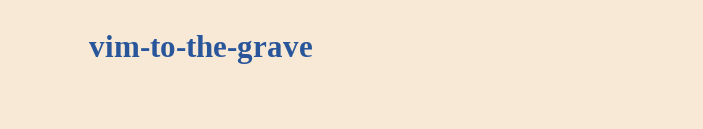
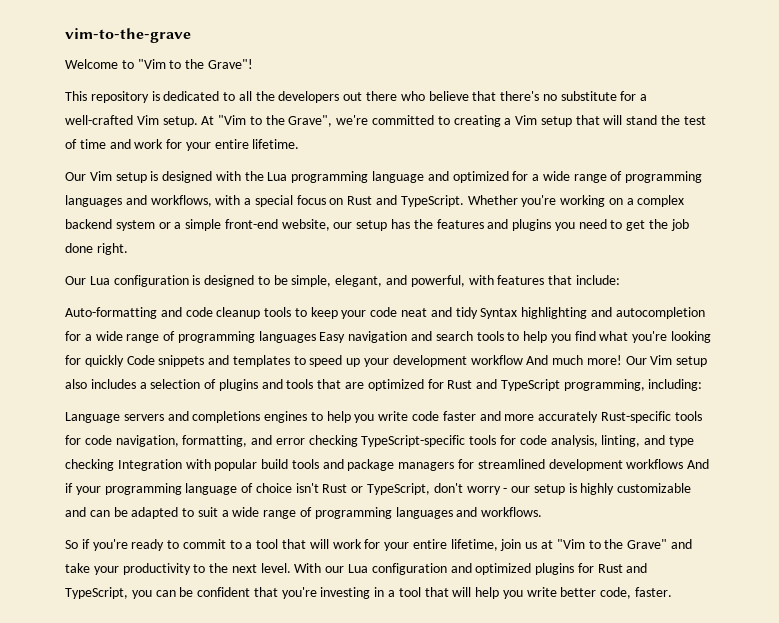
(313, 49) none -> [65,59,253,69] [65,91,648,103] [65,115,706,127] [65,139,300,151] [65,171,703,183] [65,195,685,207] [65,219,689,231] [65,243,128,255] [65,275,620,287] [65,307,705,319] [65,331,712,343] [65,355,708,367] [65,379,703,391] [65,411,702,423] [65,435,694,447] [65,459,710,471] [65,483,692,495] [65,507,543,519] [65,539,692,551] [65,563,648,575] [65,587,673,599] // Welcome to "Vim to the Grave"! // This repository is dedicated to all the developers out there who believe that there's no substitute for a well-crafted Vim setup. At "Vim to the Grave", we're committed to creating a Vim setup that will stand the test of time and work for your entire lifetime. // Our Vim setup is designed with the Lua programming language and optimized for a wide range of programming languages and workflows, with a special focus on Rust and TypeScript. Whether you're working on a complex backend system or a simple front-end website, our setup has the features and plugins you need to get the job done right. // Our Lua configuration is designed to be simple, elegant, and powerful, with features that include: // Auto-formatting and code cleanup tools to keep your code neat and tidy Syntax highlighting and autocompletion for a wide range of programming languages Easy navigation and search tools to help you find what you're looking for quickly Code snippets and templates to speed up your development workflow And much more! Our Vim setup also includes a selection of plugins and tools that are optimized for Rust and TypeScript programming, including: // Language servers and completions engines to help you write code faster and more accurately Rust-specific tools for code navigation, formatting, and error checking TypeScript-specific tools for code analysis, linting, and type checking Integration with popular build tools and package managers for streamlined development workflows And if your programming language of choice isn't Rust or TypeScript, don't worry - our setup is highly customizable and can be adapted to suit a wide range of programming languages and workflows. // So if you're ready to commit to a tool that will work for your entire lifetime, join us at "Vim to the Grave" and take your productivity to the next level. With our Lua configuration and optimized plugins for Rust and TypeScript, you can be confident that you're investing in a tool that will help you write better code, faster.

